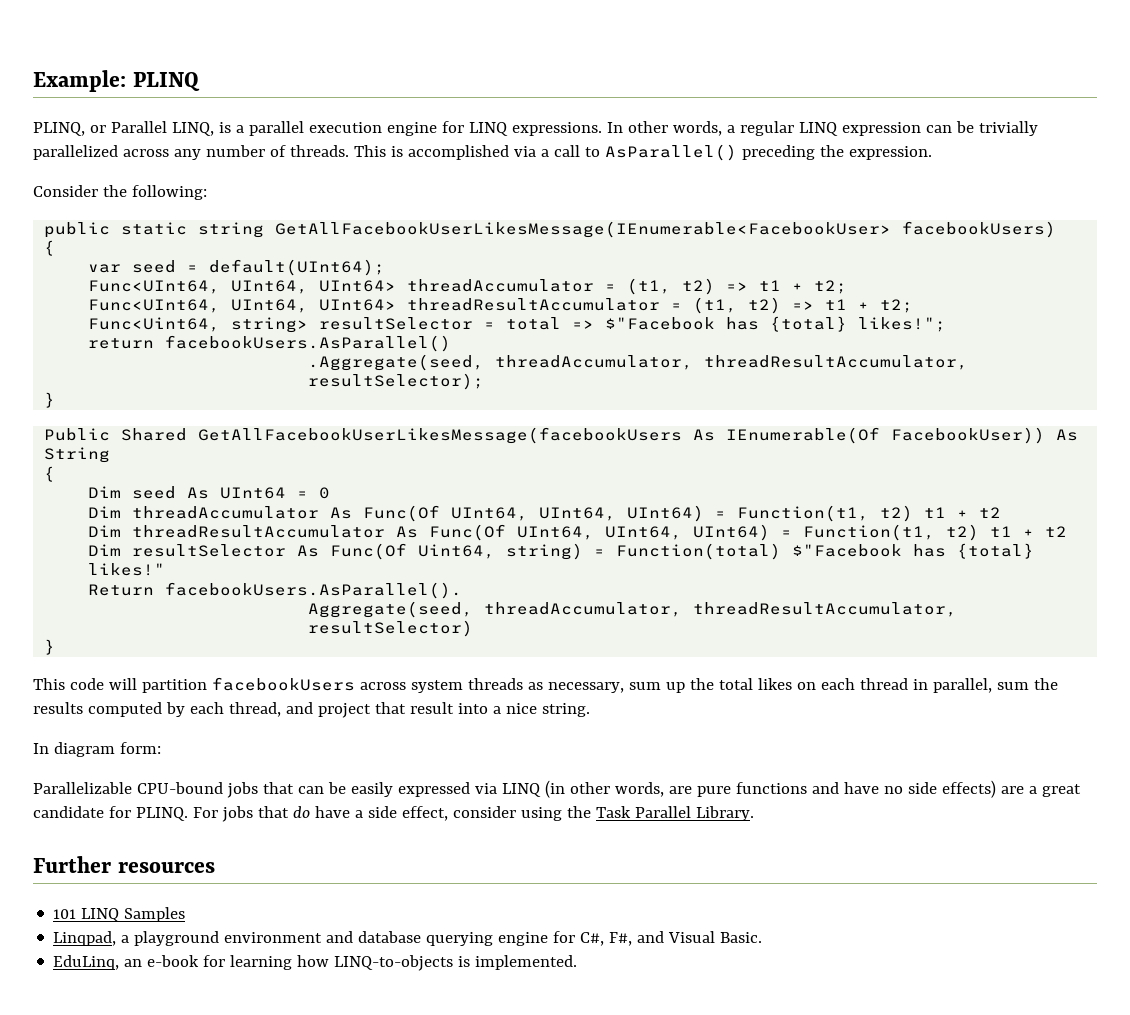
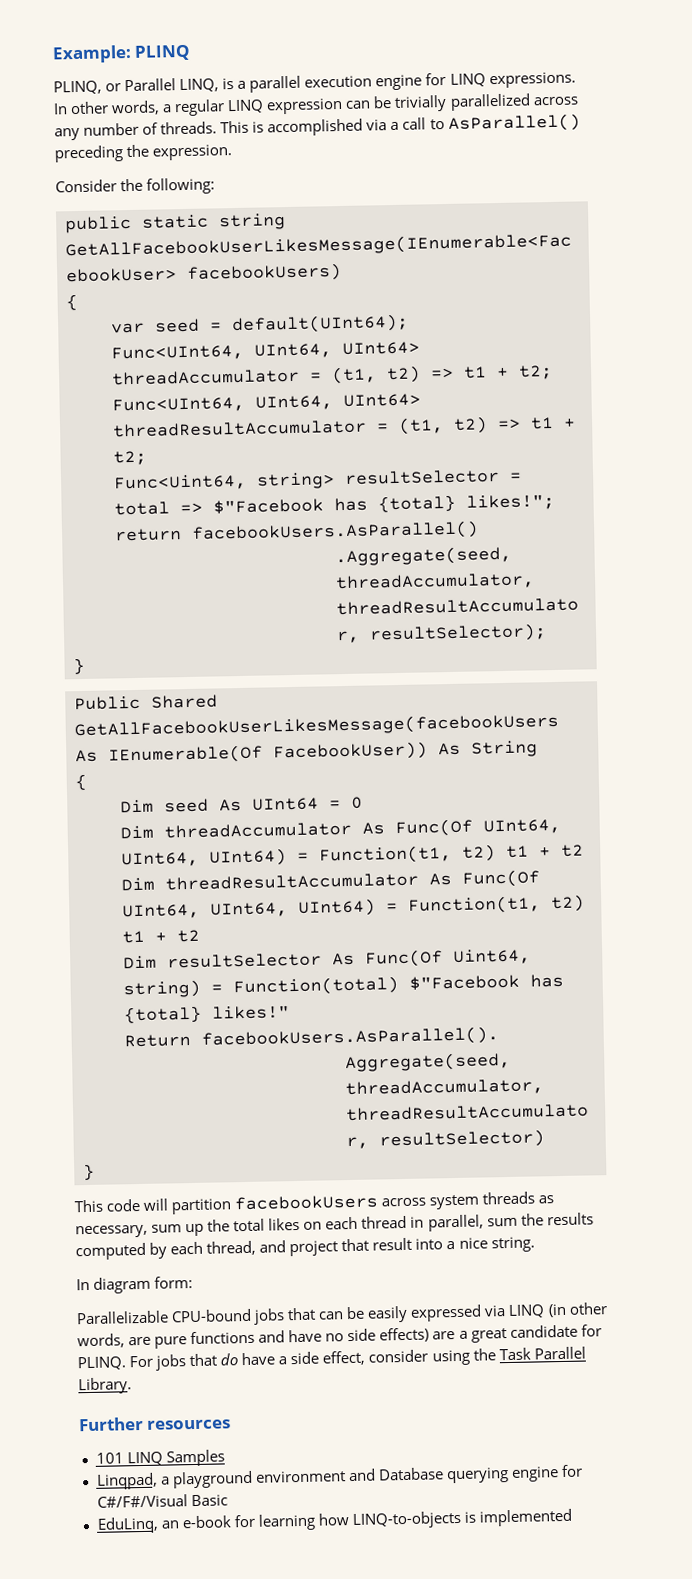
[358,931,422,943] database -> [377,1467,444,1481] Database
[580,931,763,946] C#, F#, and Visual Basic. -> [96,1494,228,1508] C#/F#/Visual Basic
[475,955,578,970] implemented. -> [478,1508,573,1527] implemented

